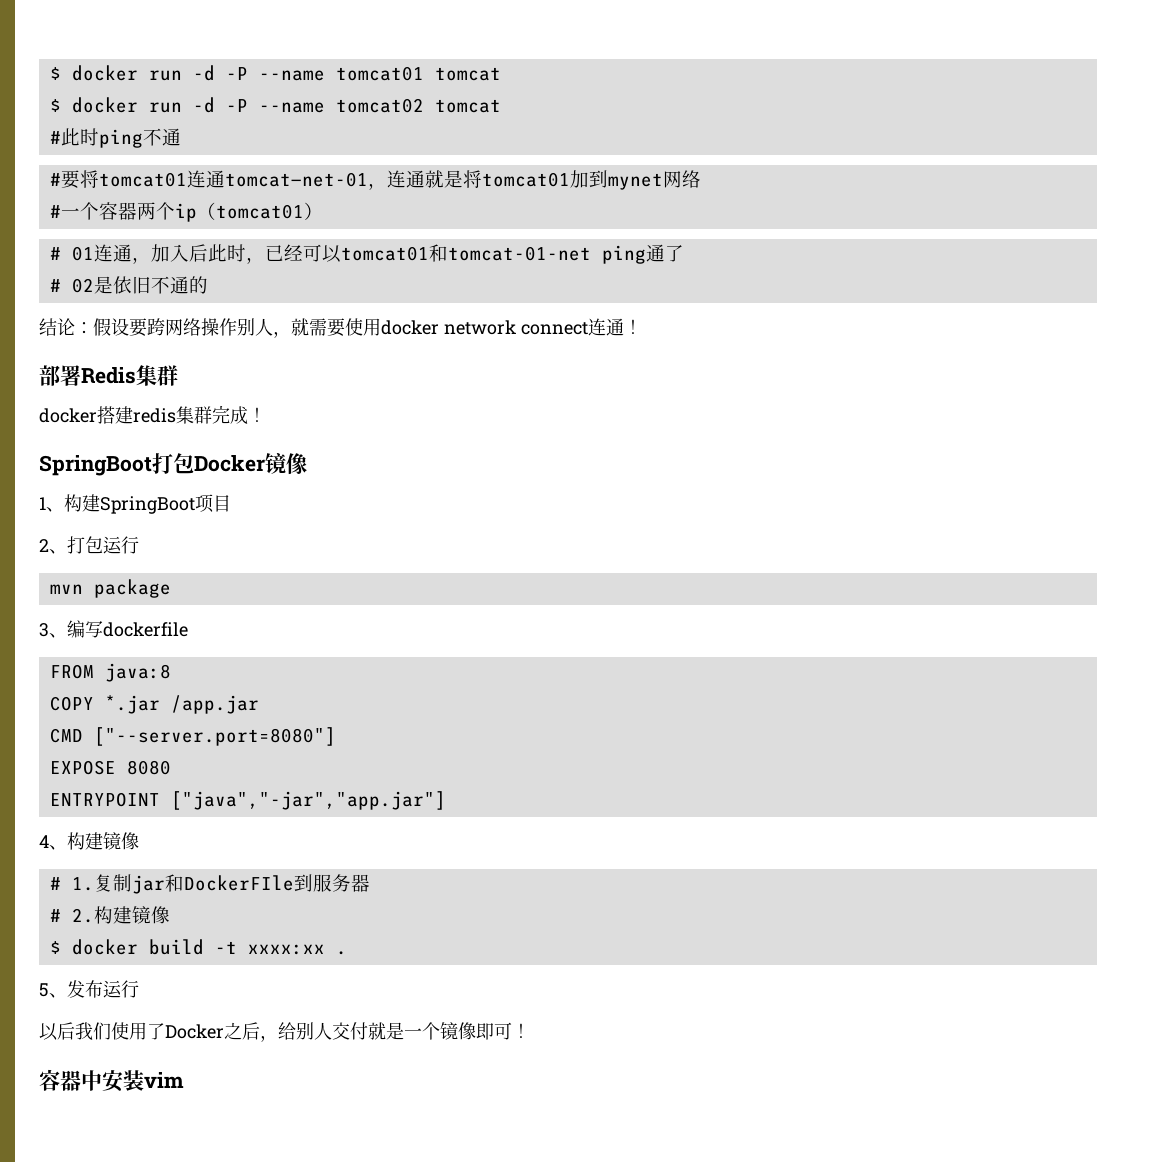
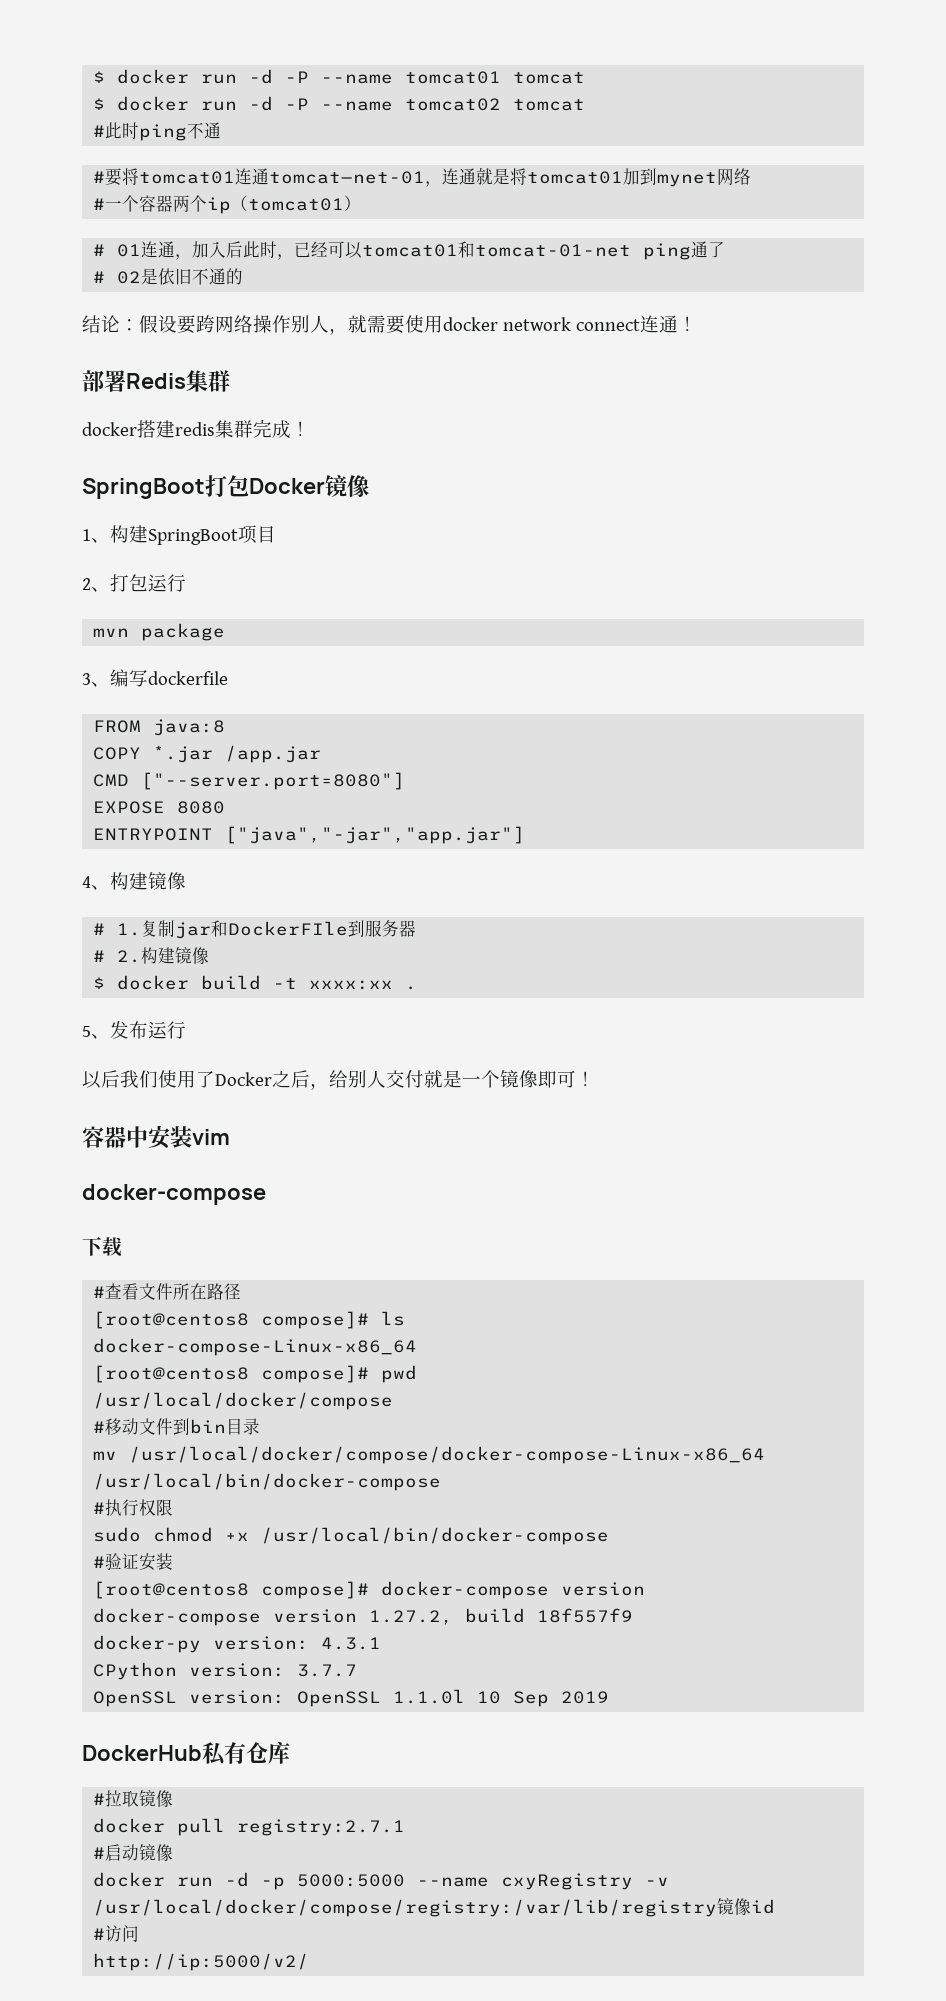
(184, 1080) none -> [82,1184,266,1205] [82,1237,122,1257] [93,1283,242,1300] [93,1311,406,1329] [93,1338,418,1356] [93,1365,418,1383] [93,1392,394,1410] [93,1418,261,1435] [93,1446,766,1464] [93,1473,442,1491] [93,1499,174,1516] [93,1527,610,1545] [93,1553,174,1571] [93,1581,646,1599] [93,1608,634,1626] [93,1635,382,1653] [93,1662,358,1680] [93,1689,610,1707] [82,1741,290,1766] [93,1789,174,1808] [93,1818,406,1836] [93,1843,174,1862] [93,1872,670,1890] [93,1897,776,1917] [93,1925,140,1942] [93,1953,310,1971] // docker-compose // 下载 // #查看文件所在路径 // [root@centos8 compose]# ls // docker-compose-Linux-x86_64 // [root@centos8 compose]# pwd // /usr/local/docker/compose // #移动文件到bin目录 // mv /usr/local/docker/compose/docker-compose-Linux-x86_64 /usr/local/bin/docker-compose // #执行权限 // sudo chmod +x /usr/local/bin/docker-compose // #验证安装 // [root@centos8 compose]# docker-compose version // docker-compose version 1.27.2, build 18f557f9 // docker-py version: 4.3.1 // CPython version: 3.7.7 // OpenSSL version: OpenSSL 1.1.0l 10 Sep 2019 // DockerHub私有仓库 // #拉取镜像 // docker pull registry:2.7.1 // #启动镜像 // docker run -d -p 5000:5000 --name cxyRegistry -v /usr/local/docker/compose/registry:/var/lib/registry镜像id // #访问 // http://ip:5000/v2/

